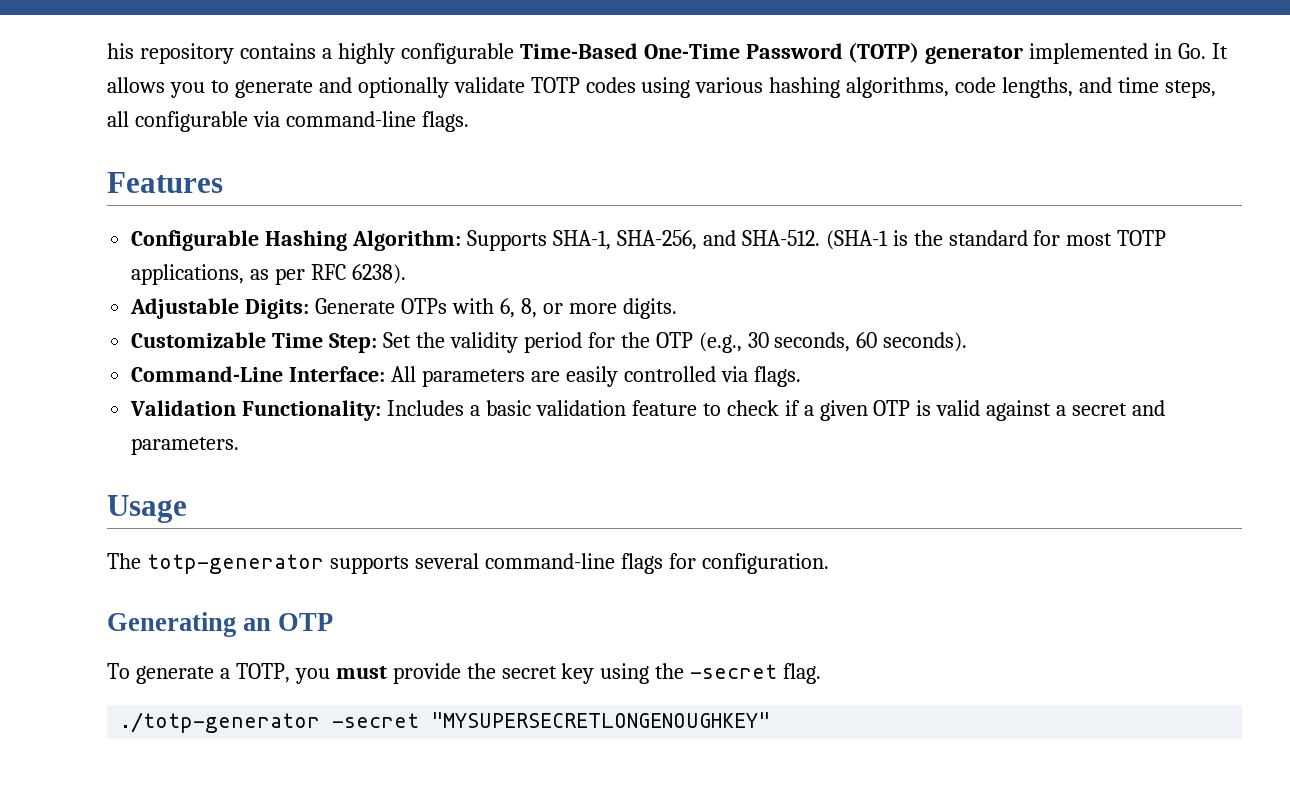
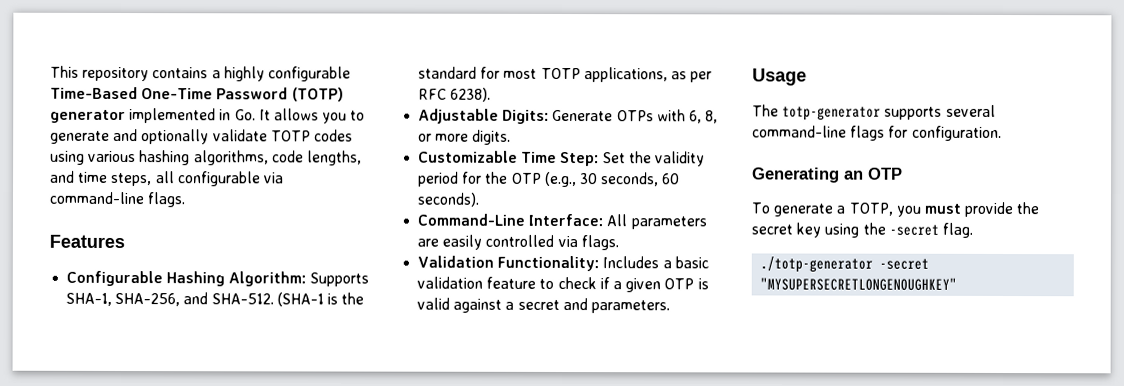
[107,43,134,59] his -> [50,65,79,78] This

